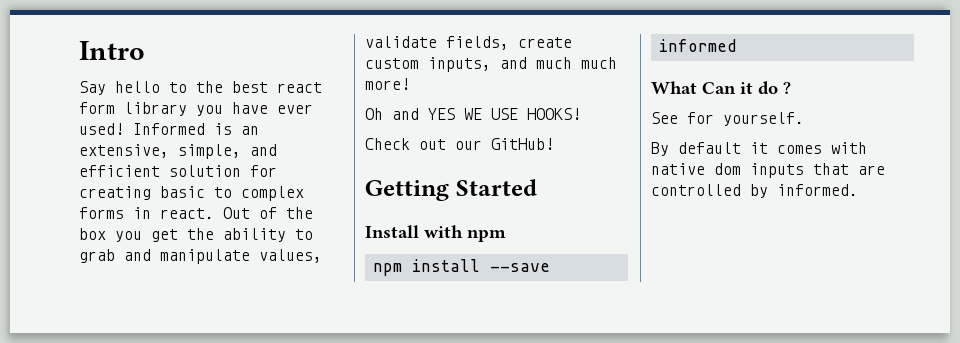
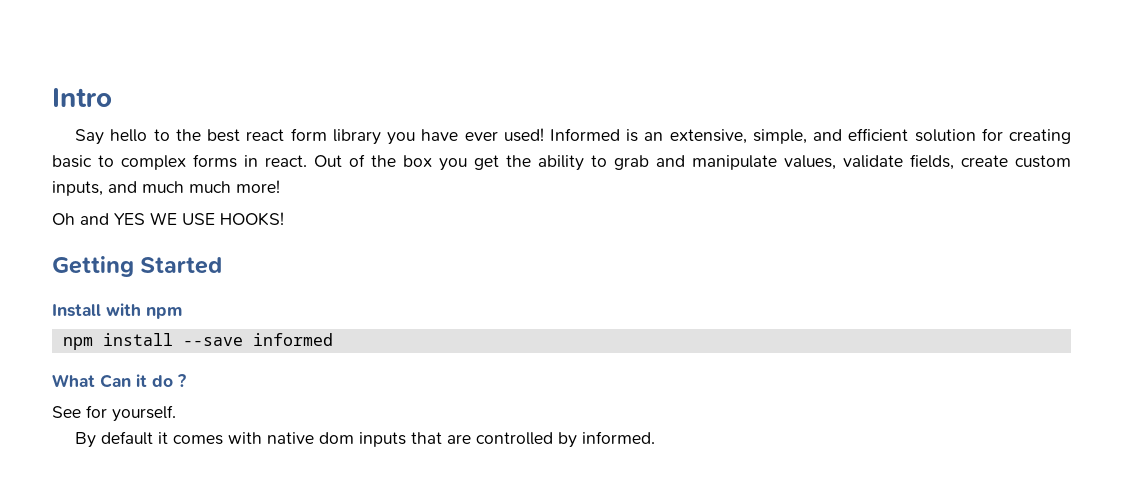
[365,138,554,150] // Check out our GitHub! -> (284, 219) none

